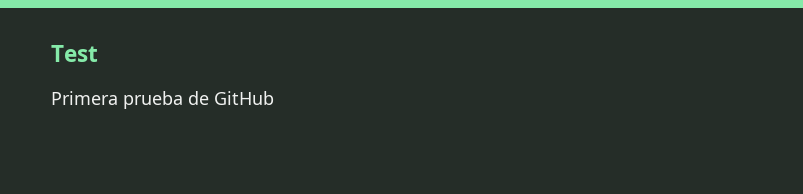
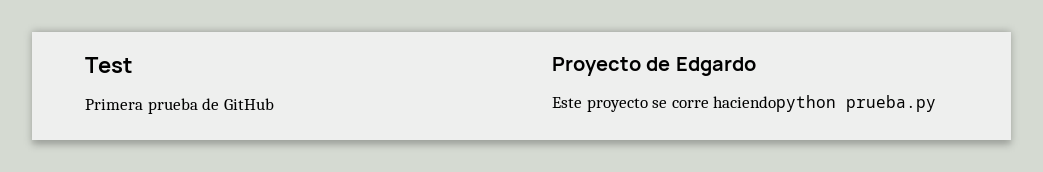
(274, 98) none -> [552,57,756,76] [552,95,937,112] // Proyecto de Edgardo // Este proyecto se corre haciendopython prueba.py

